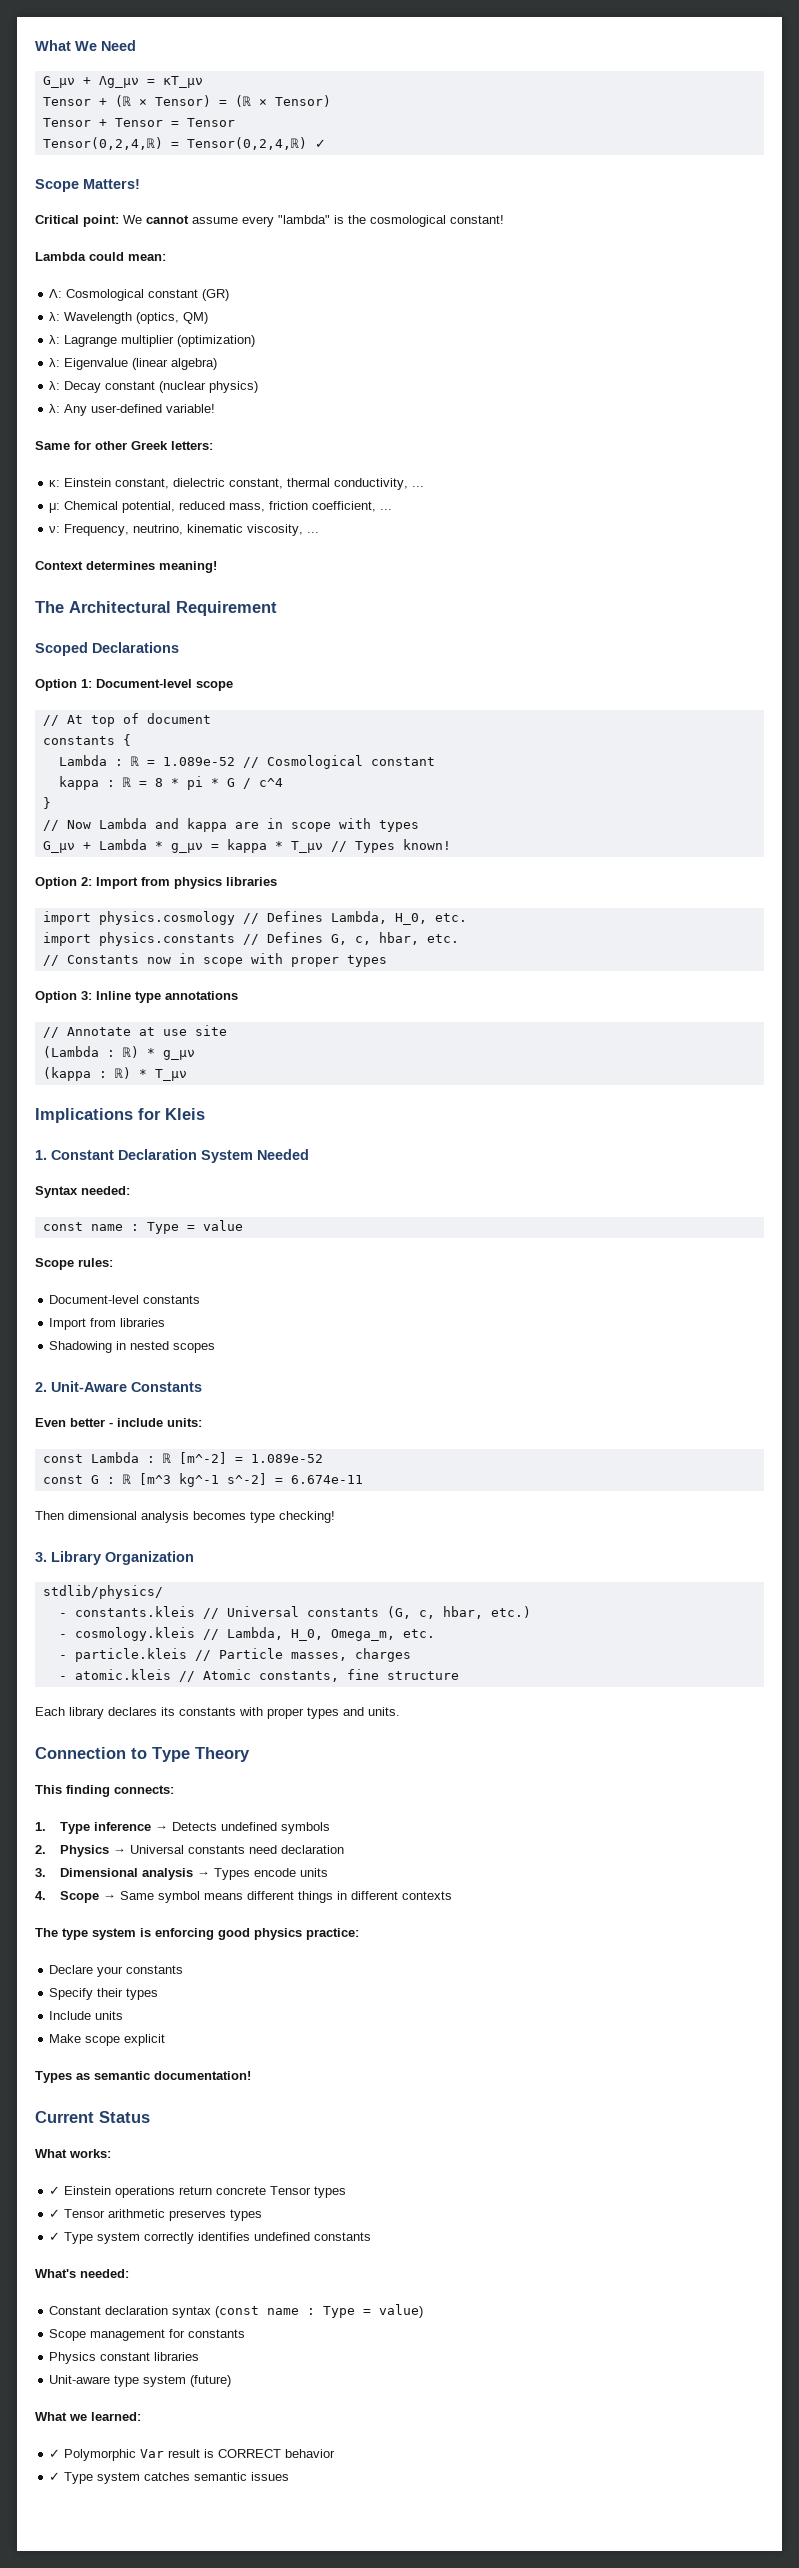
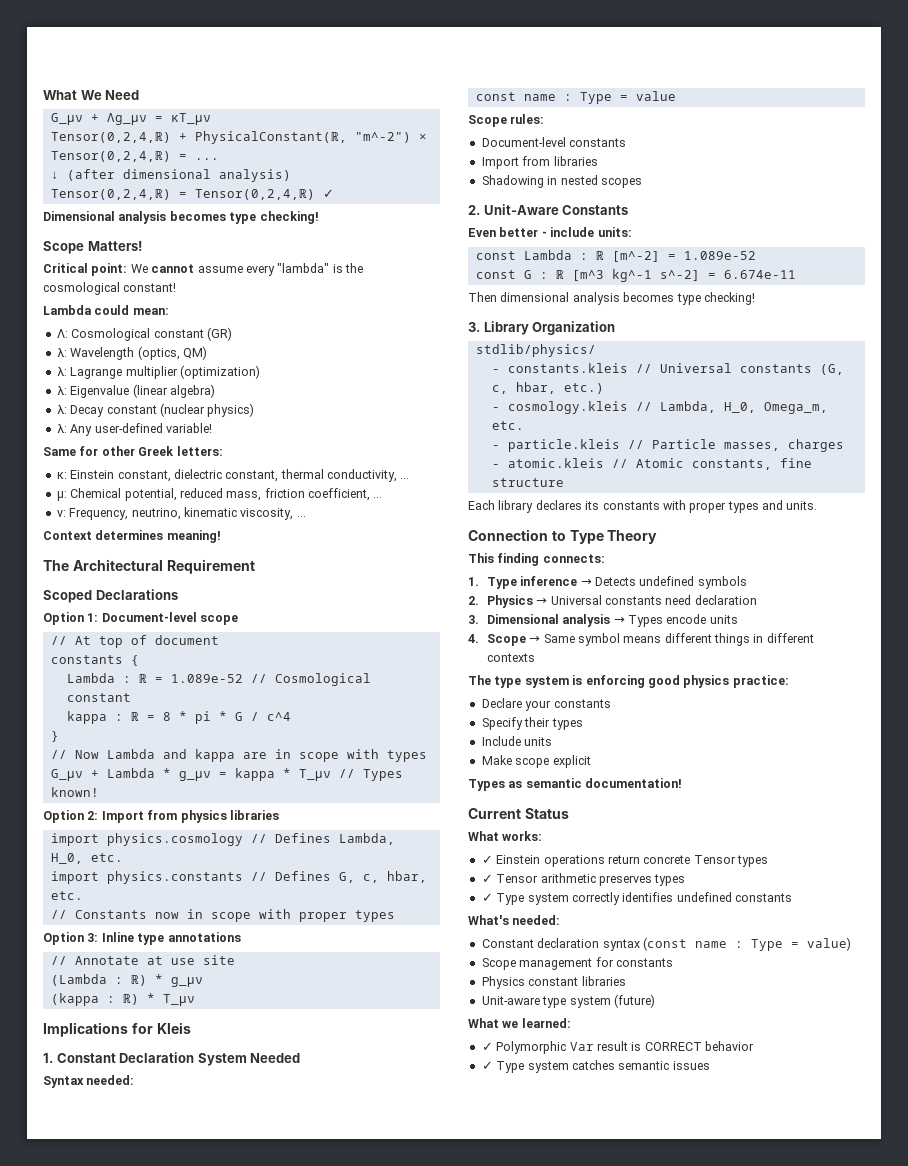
[42,95,331,107] [42,118,235,127] Tensor + (ℝ × Tensor) = (ℝ × Tensor) // Tensor + Tensor = Tensor -> [50,131,427,144] [50,151,219,162] [50,169,291,182] Tensor(0,2,4,ℝ) + PhysicalConstant(ℝ, "m^-2") × Tensor(0,2,4,ℝ) = ... // ↓ (after dimensional analysis)
(326, 143) none -> [43,211,319,224] // Dimensional analysis becomes type checking!

